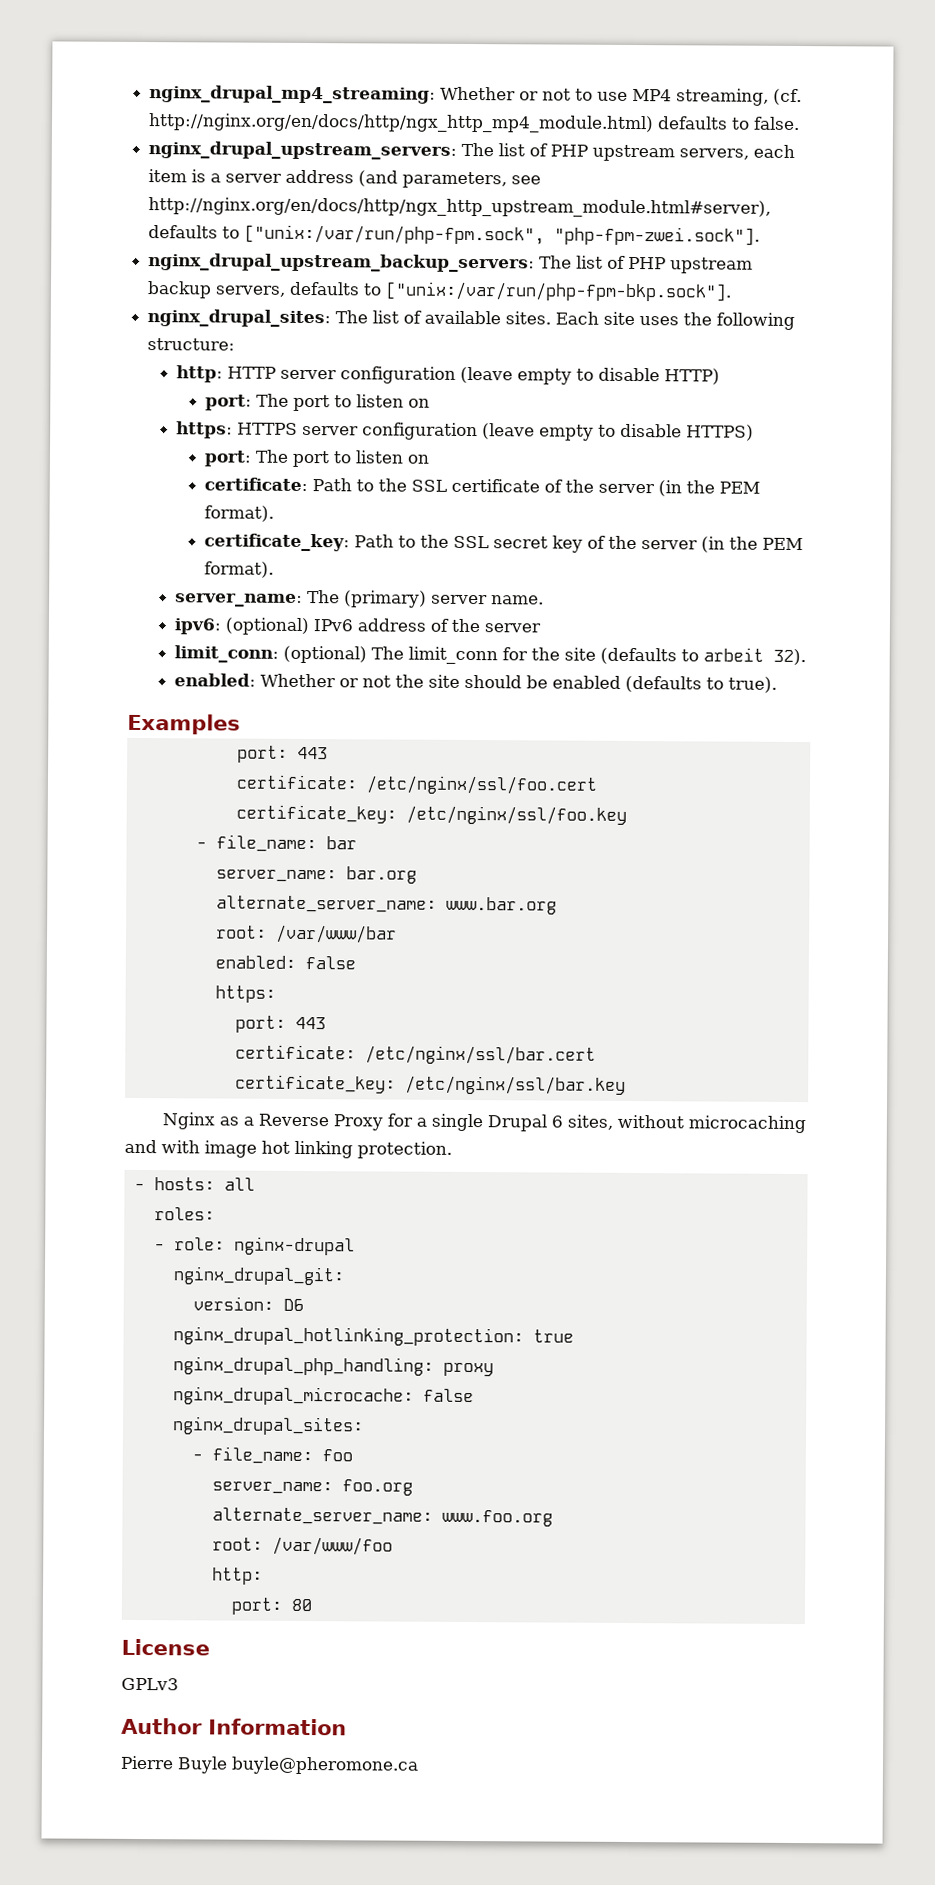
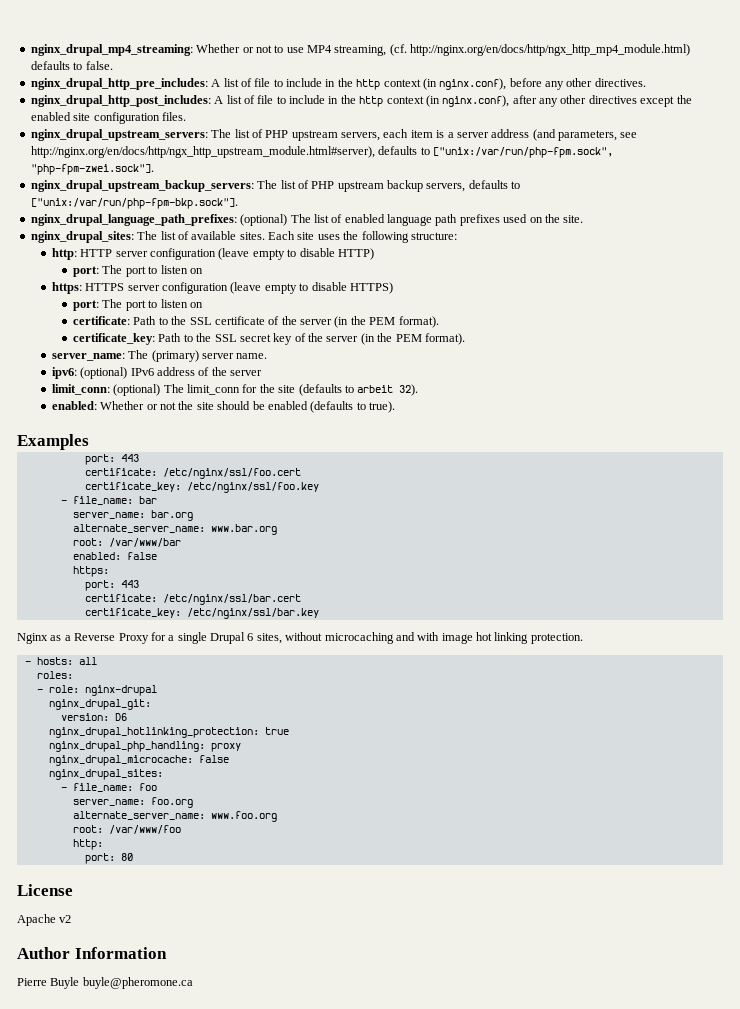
(801, 123) none -> [30,78,646,90] [30,95,692,107] [30,112,186,124] // nginx_drupal_http_pre_includes: A list of file to include in the http context (in nginx.conf), before any other directives. // nginx_drupal_http_post_includes: A list of file to include in the http context (in nginx.conf), after any other directives except the enabled site configuration files.
(733, 291) none -> [30,214,584,226] // nginx_drupal_language_path_prefixes: (optional) The list of enabled language path prefixes used on the site.
[121,1677,179,1691] GPLv3 -> [17,914,72,926] Apache v2

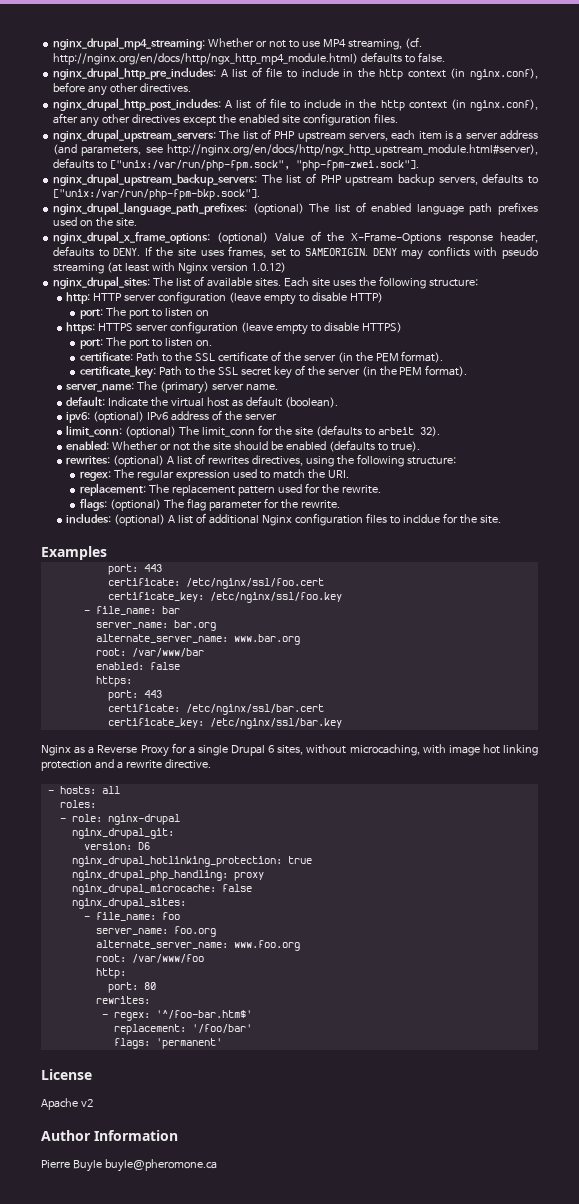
(584, 219) none -> [53,231,538,244] [53,246,538,260] [53,262,286,274] // nginx_drupal_x_frame_options: (optional) Value of the X-Frame-Options response header, defaults to DENY. If the site uses frames, set to SAMEORIGIN. DENY may conflicts with pseudo streaming (at least with Nginx version 1.0.12)
[189,302,203,308] on -> [195,340,212,347] on.
(268, 356) none -> [66,396,339,408] // default: Indicate the virtual host as default (boolean).
(396, 407) none -> [66,454,457,467] [79,469,349,481] [79,483,381,496] [79,498,340,511] [66,513,502,526] // rewrites: (optional) A list of rewrites directives, using the following structure: // regex: The regular expression used to match the URI. // replacement: The replacement pattern used for the rewrite. // flags: (optional) The flag parameter for the rewrite. // includes: (optional) A list of additional Nginx configuration files to incldue for the site.
[324,632,415,644] microcaching and -> [349,744,420,756] microcaching,
[530,633,583,644] protection. -> [41,759,211,771] protection and a rewrite directive.
(133, 857) none -> [95,996,150,1004] [101,1010,252,1021] [113,1024,252,1035] [113,1038,222,1049] // rewrites: // - regex: '^/foo-bar.htm$' // replacement: '/foo/bar' // flags: 'permanent'

